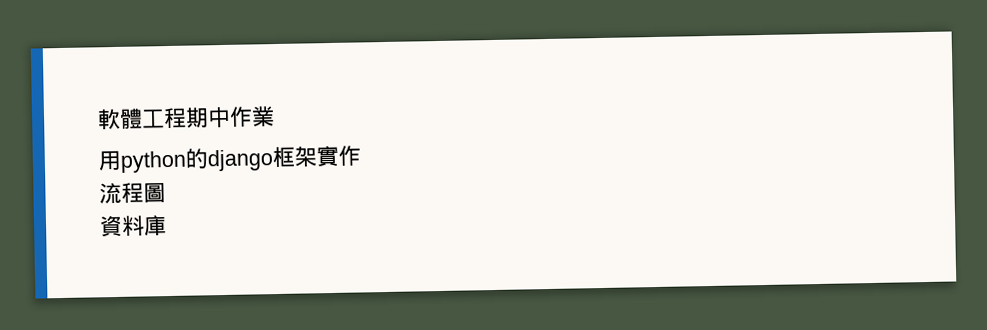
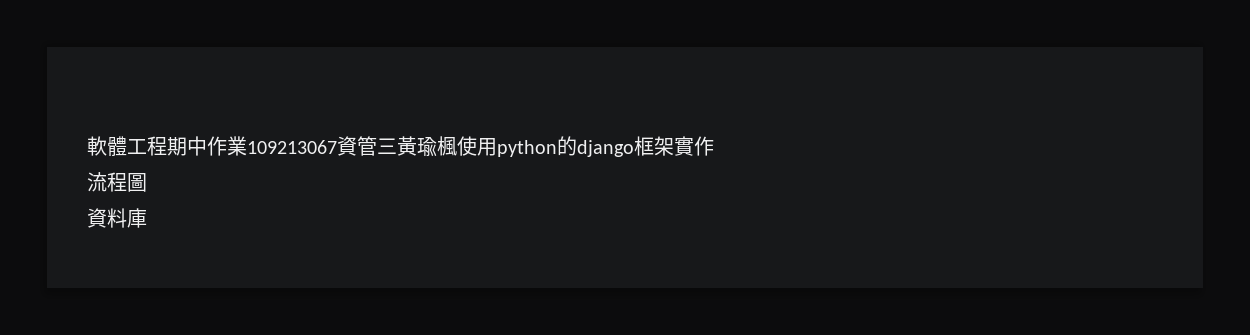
(275, 116) // -> [247,136,477,156] 109213067資管三黃瑜楓使

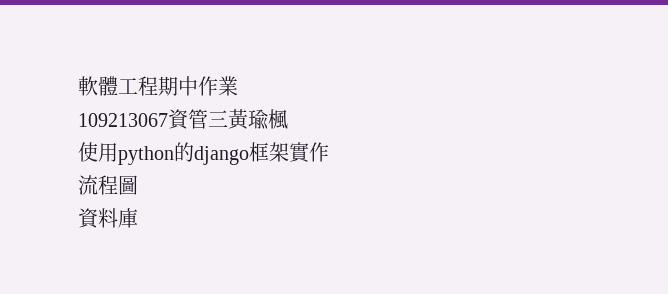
(247, 146) none -> (238, 86) //
(457, 146) none -> (288, 119) //

